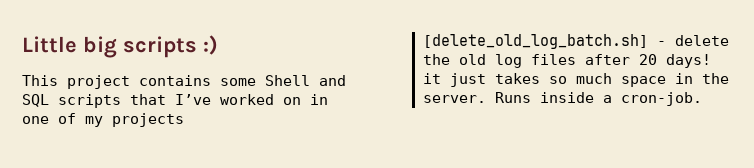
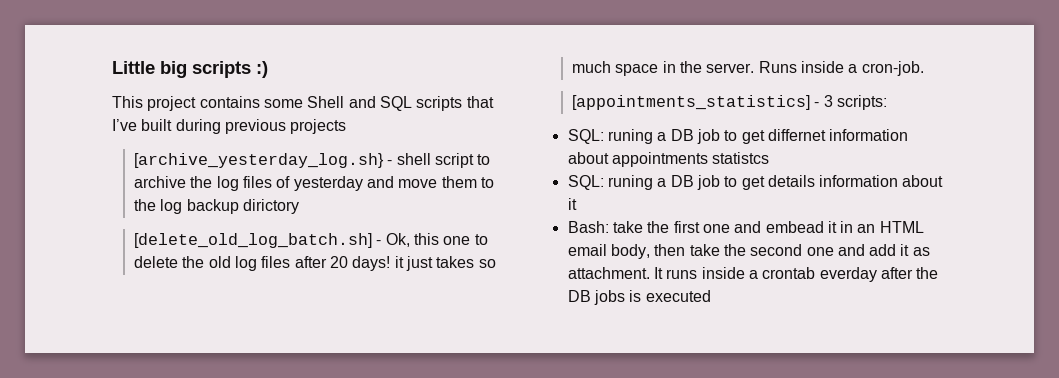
[220,94,328,105] [22,113,184,127] [422,34,666,49] worked on in one of my projects // [delete_old_log_batch.sh] - -> [141,119,347,134] [134,153,491,168] [134,176,495,191] [134,199,300,214] [134,233,488,248] built during previous projects // [archive_yesterday_log.sh} - shell script to archive the log files of yesterday and move them to the log backup dirictory // [delete_old_log_batch.sh] - Ok, this one to
(702, 99) none -> [572,95,888,110] [567,129,909,144] [567,152,770,167] [567,175,944,190] [567,198,577,210] [567,221,924,233] [567,244,930,259] [567,267,939,282] [567,290,711,305] // [appointments_statistics] - 3 scripts: // SQL: runing a DB job to get differnet information about appointments statistcs // SQL: runing a DB job to get details information about it // Bash: take the first one and embead it in an HTML email body, then take the second one and add it as attachment. It runs inside a crontab everday after the DB jobs is executed

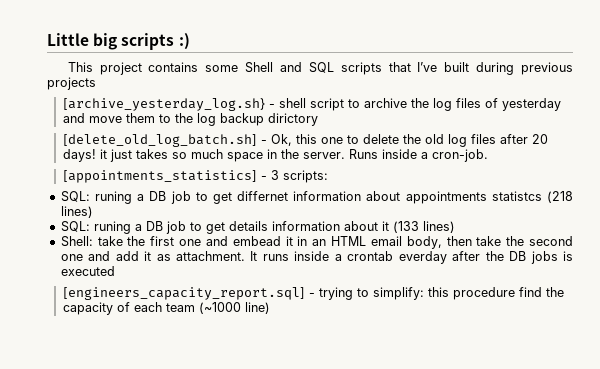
(770, 158) none -> [547,191,573,203] [60,206,93,218] (218 lines)
[567,221,609,233] // Bash: -> [392,221,455,233] [60,236,93,247] (133 lines) // Shell:
(711, 296) none -> [63,287,565,300] [63,302,271,315] // [engineers_capacity_report.sql] - trying to simplify: this procedure find the capacity of each team (~1000 line)

